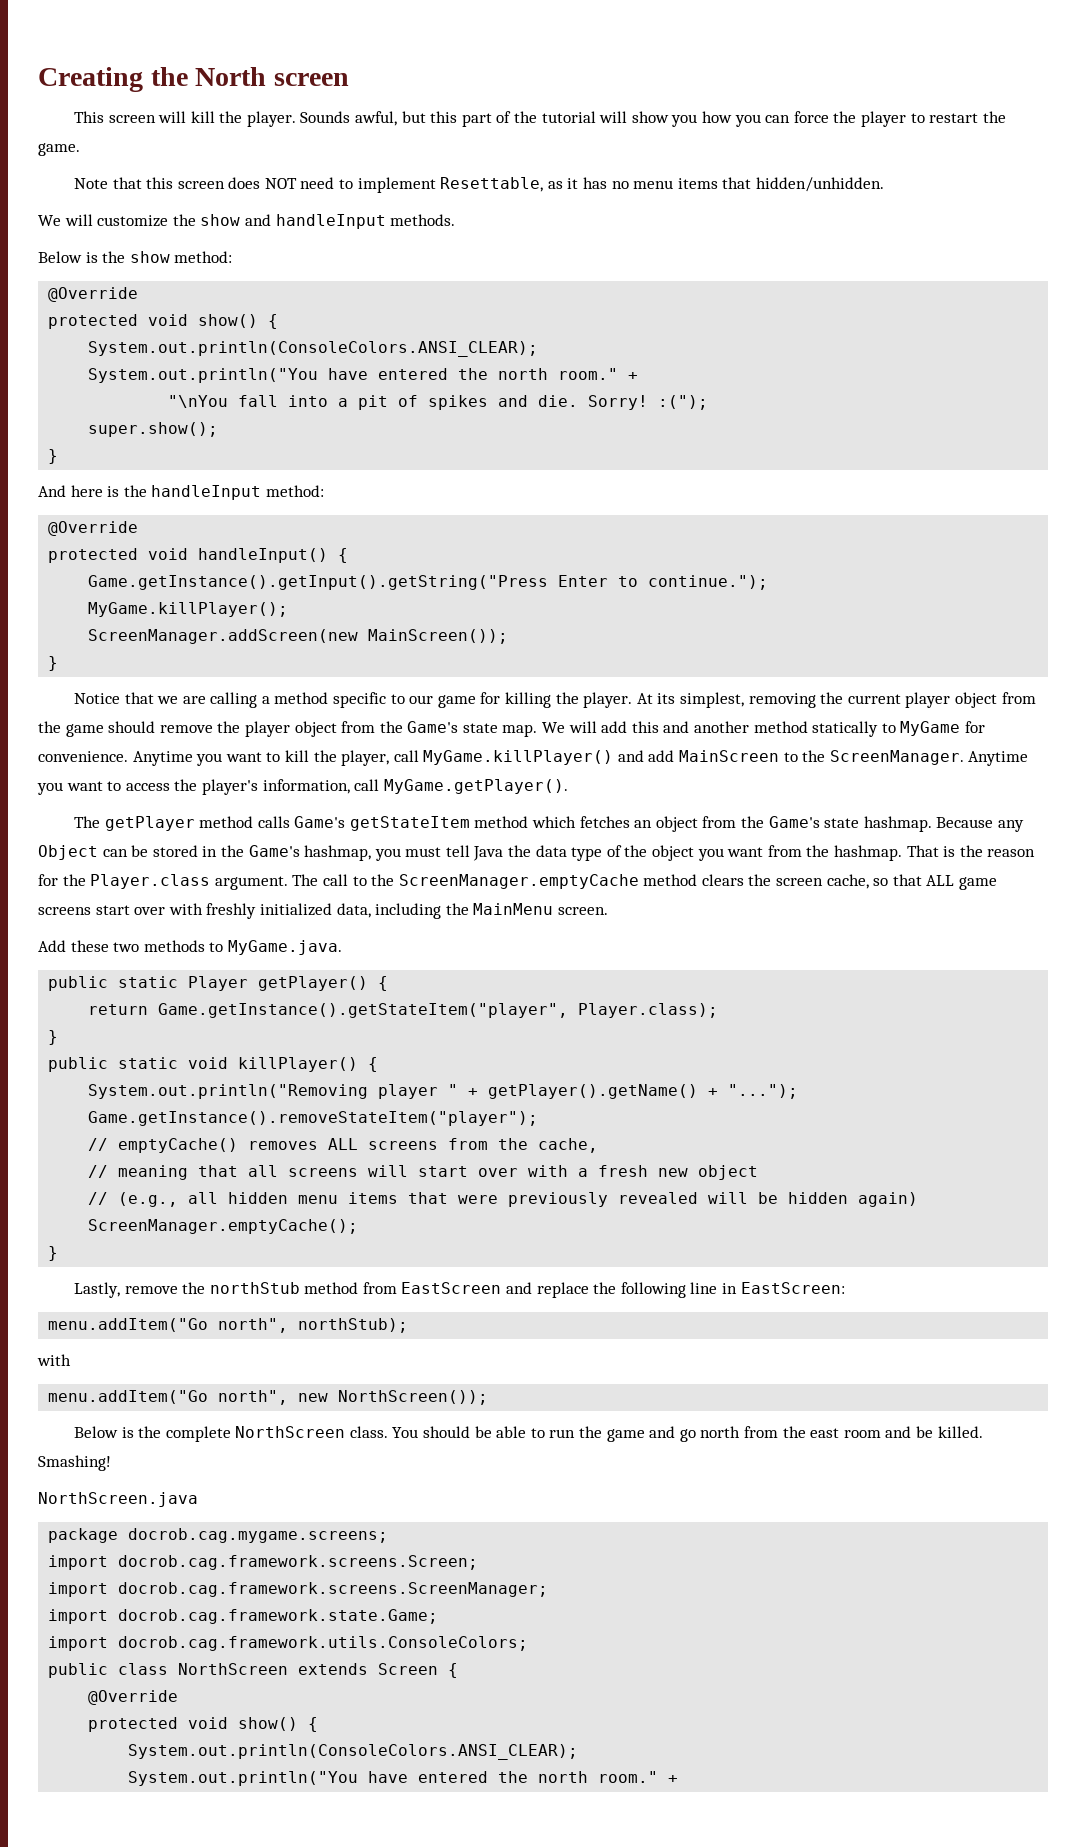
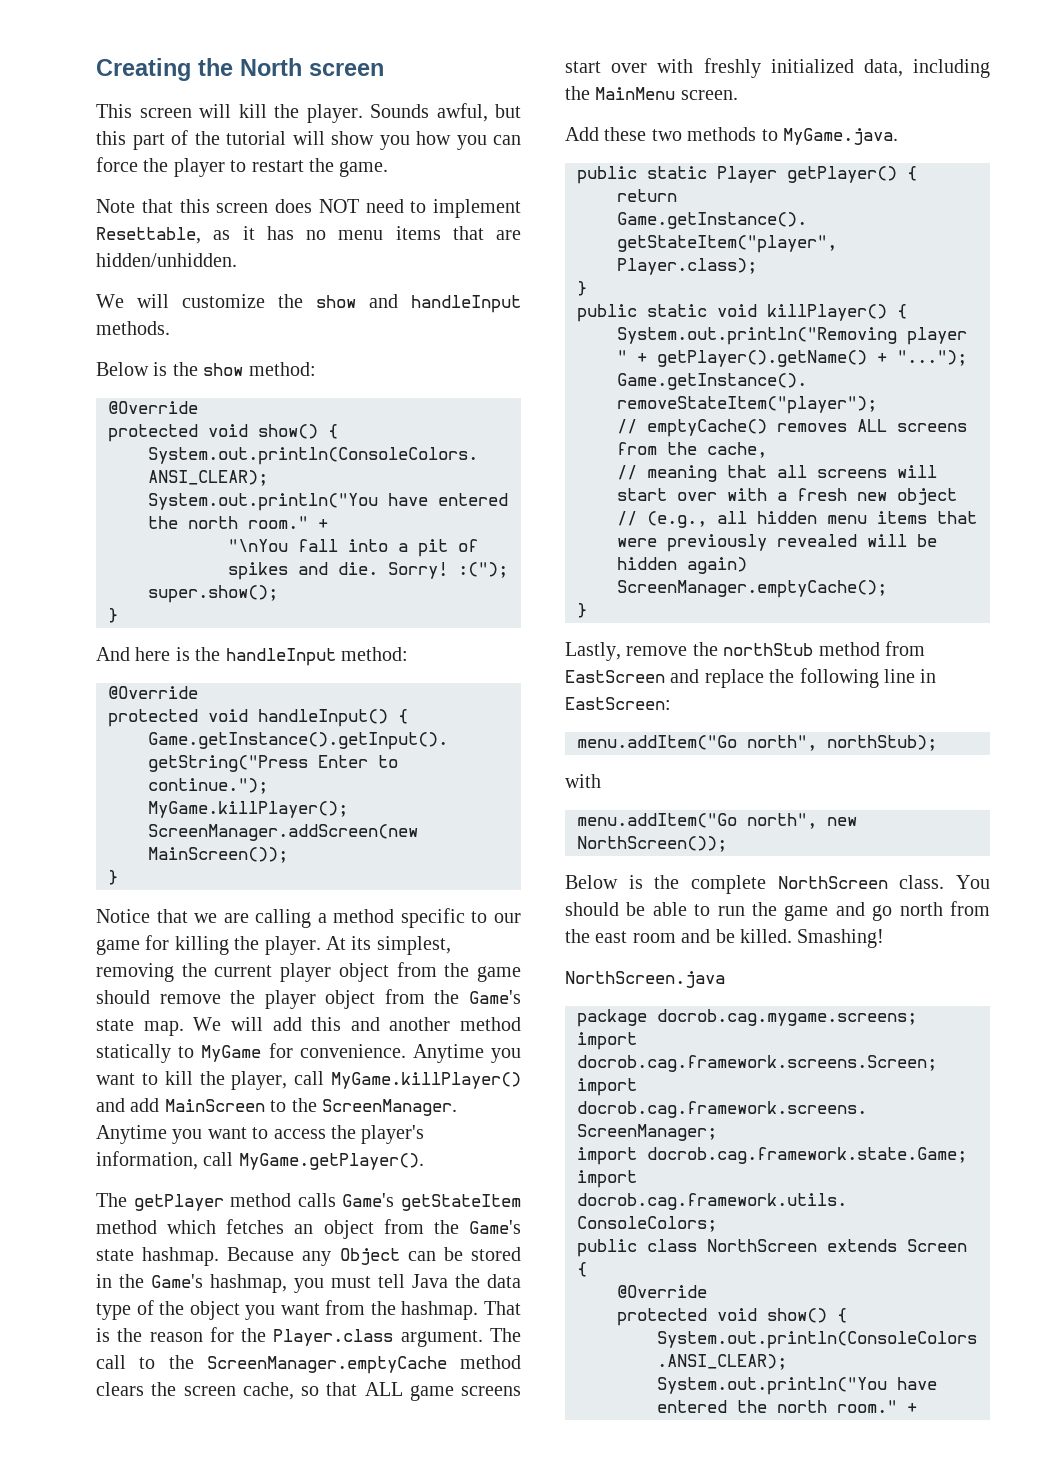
(752, 183) none -> [496,230,521,240] are

